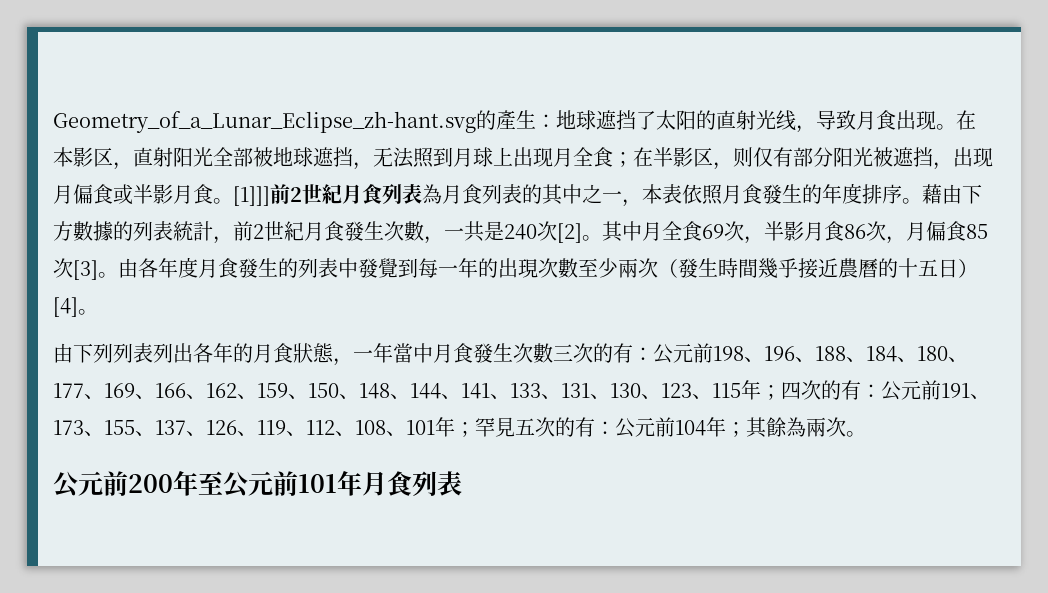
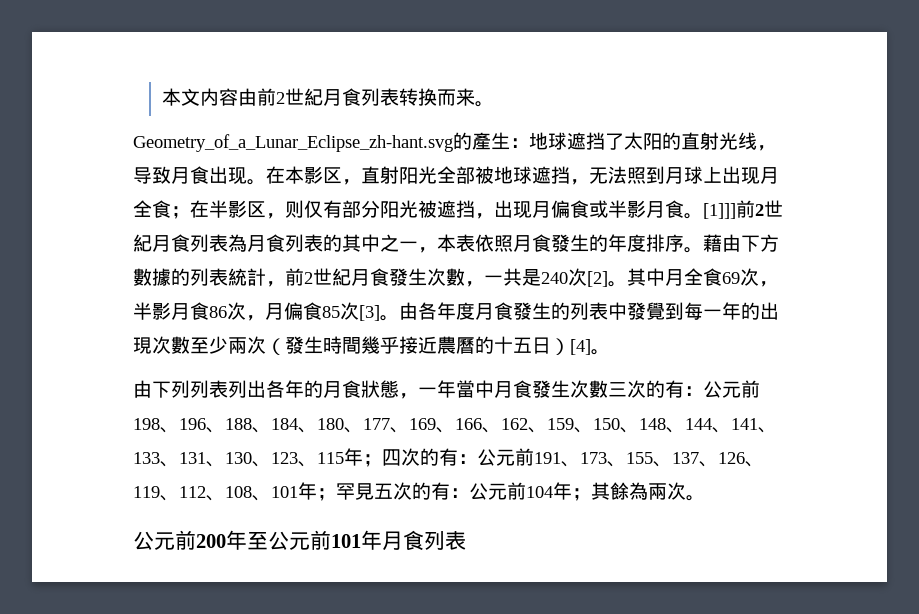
(53, 122) none -> [161,88,494,107] 本文内容由前2世紀月食列表转换而来。 //

